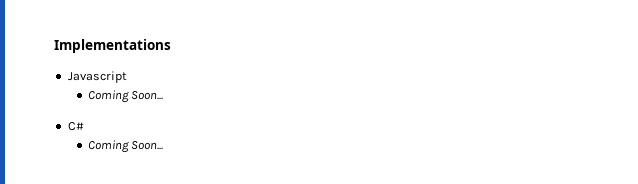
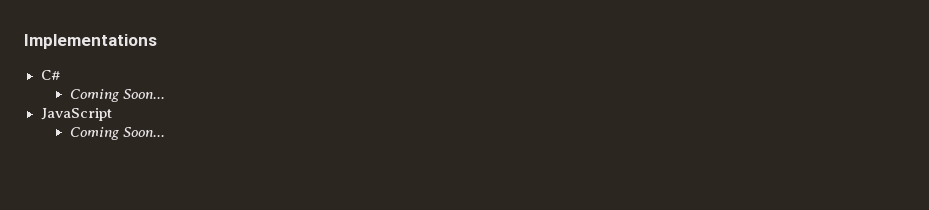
[67,71,127,83] [87,90,164,103] // Javascript // Coming Soon... -> (157, 41) none
(164, 145) none -> [40,108,112,121] [69,127,165,140] // JavaScript // Coming Soon...

